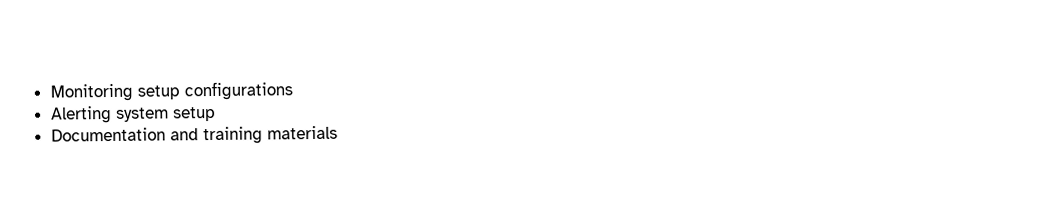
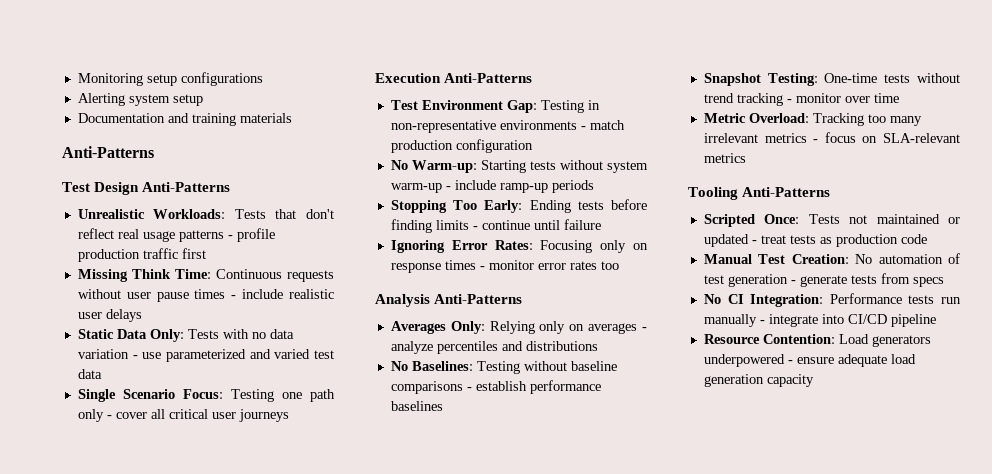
(338, 132) none -> [62,146,154,158] [62,182,231,195] [77,209,334,219] [77,228,275,242] [77,248,206,262] [77,269,334,282] [77,289,334,302] [77,309,142,322] [77,329,294,342] [77,349,334,362] [77,369,102,379] [77,389,335,402] [77,409,289,422] [375,73,533,83] [390,100,600,113] [390,120,625,133] [390,139,533,153] [390,160,648,173] [390,180,594,193] [390,199,647,213] [390,219,601,233] [390,240,648,253] [390,260,619,273] [375,294,523,307] [390,321,647,334] [390,341,598,354] [390,361,617,374] [390,380,601,394] [390,401,443,411] [703,73,960,86] [703,93,899,106] [703,113,922,126] [703,132,960,143] [703,153,746,163] [688,187,831,200] [703,214,960,227] [703,234,927,247] [703,253,960,264] [703,273,944,287] [703,293,961,307] [703,314,936,327] [703,334,931,347] [703,354,916,367] [703,374,814,387] // Anti-Patterns // Test Design Anti-Patterns // Unrealistic Workloads: Tests that don't reflect real usage patterns - profile production traffic first // Missing Think Time: Continuous requests without user pause times - include realistic user delays // Static Data Only: Tests with no data variation - use parameterized and varied test data // Single Scenario Focus: Testing one path only - cover all critical user journeys // Execution Anti-Patterns // Test Environment Gap: Testing in non-representative environments - match production configuration // No Warm-up: Starting tests without system warm-up - include ramp-up periods // Stopping Too Early: Ending tests before finding limits - continue until failure // Ignoring Error Rates: Focusing only on response times - monitor error rates too // Analysis Anti-Patterns // Averages Only: Relying only on averages - analyze percentiles and distributions // No Baselines: Testing without baseline comparisons - establish performance baselines // Snapshot Testing: One-time tests without trend tracking - monitor over time // Metric Overload: Tracking too many irrelevant metrics - focus on SLA-relevant metrics // Tooling Anti-Patterns // Scripted Once: Tests not maintained or updated - treat tests as production code // Manual Test Creation: No automation of test generation - generate tests from specs // No CI Integration: Performance tests run manually - integrate into CI/CD pipeline // Resource Contention: Load generators underpowered - ensure adequate load generation capacity

